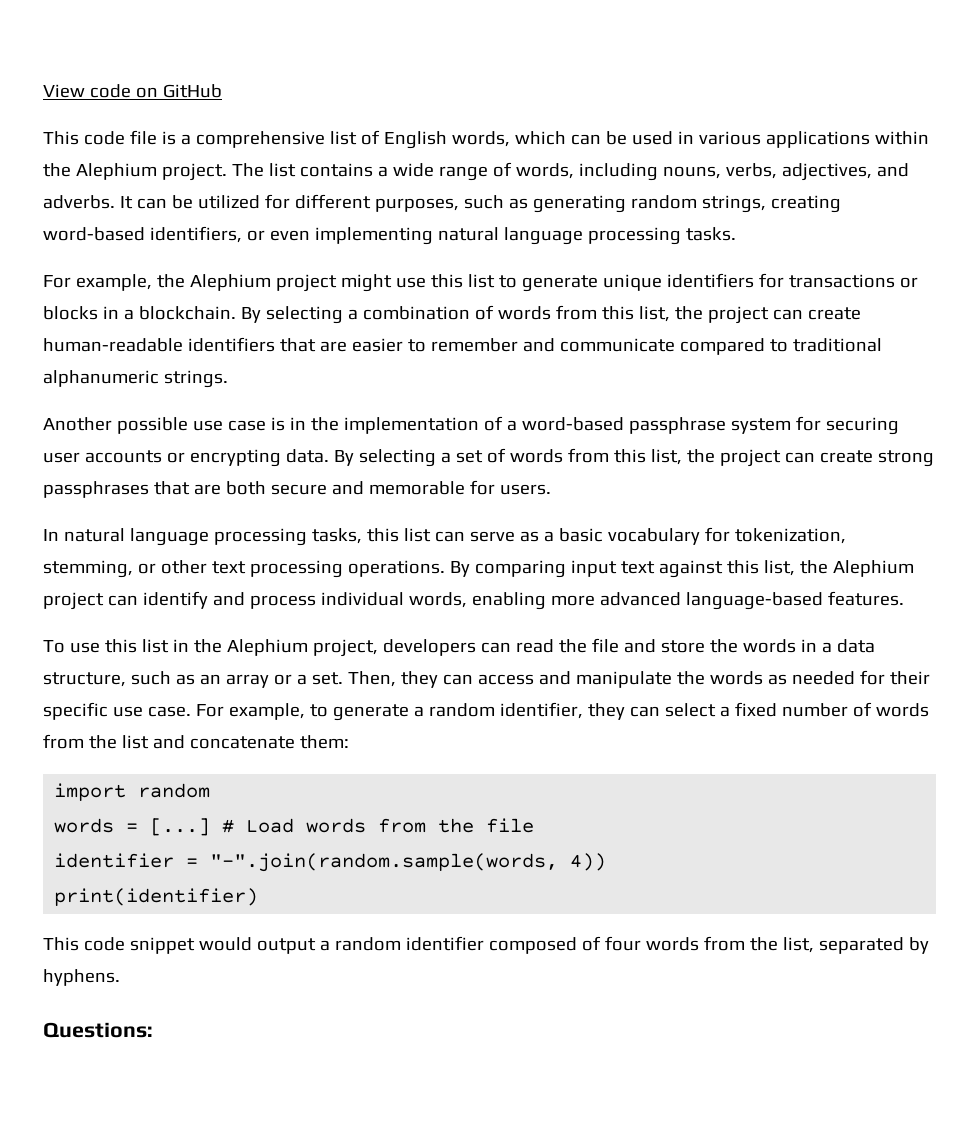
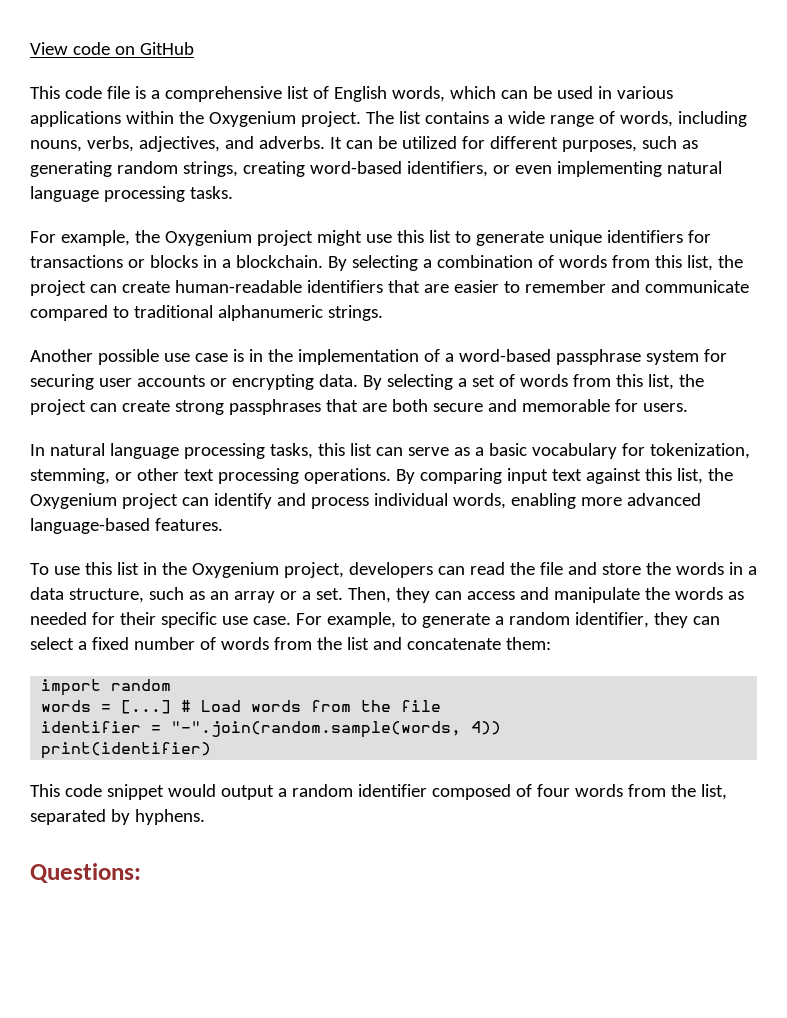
[75,163,157,180] Alephium -> [208,111,296,127] Oxygenium
[189,274,271,291] Alephium -> [164,230,252,246] Oxygenium
[832,560,914,577] Alephium -> [30,493,117,509] Oxygenium
[226,639,308,656] Alephium -> [191,562,279,578] Oxygenium

